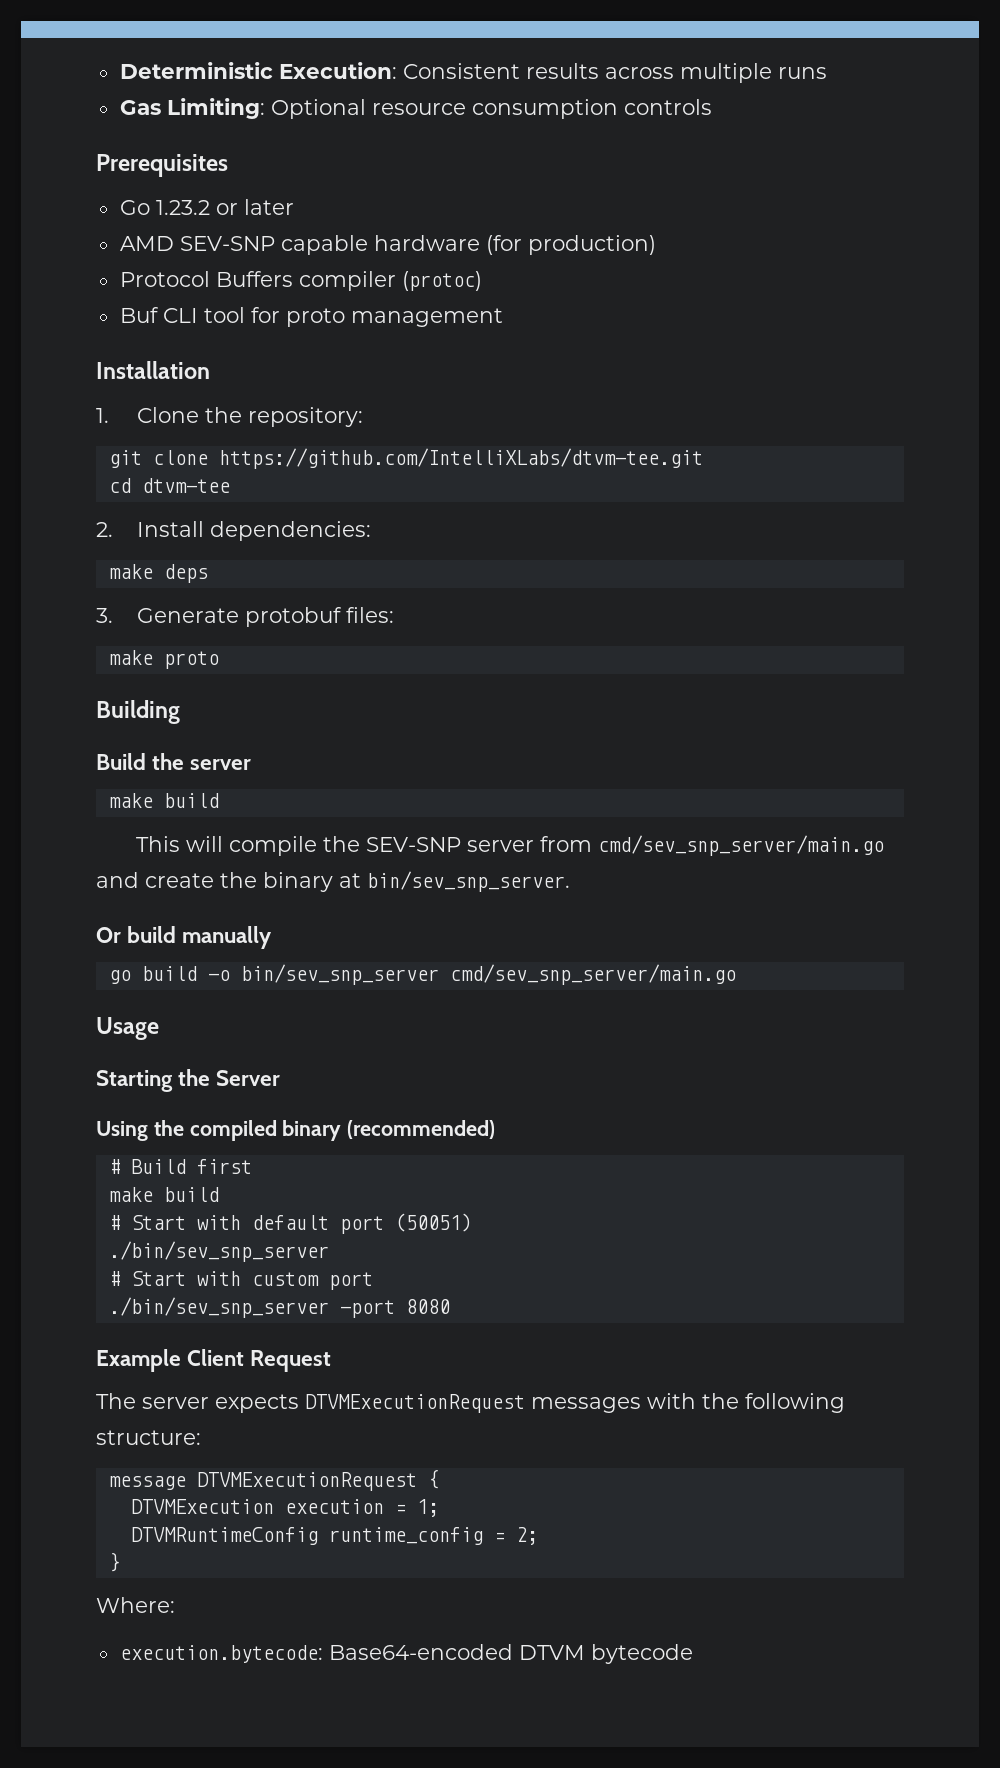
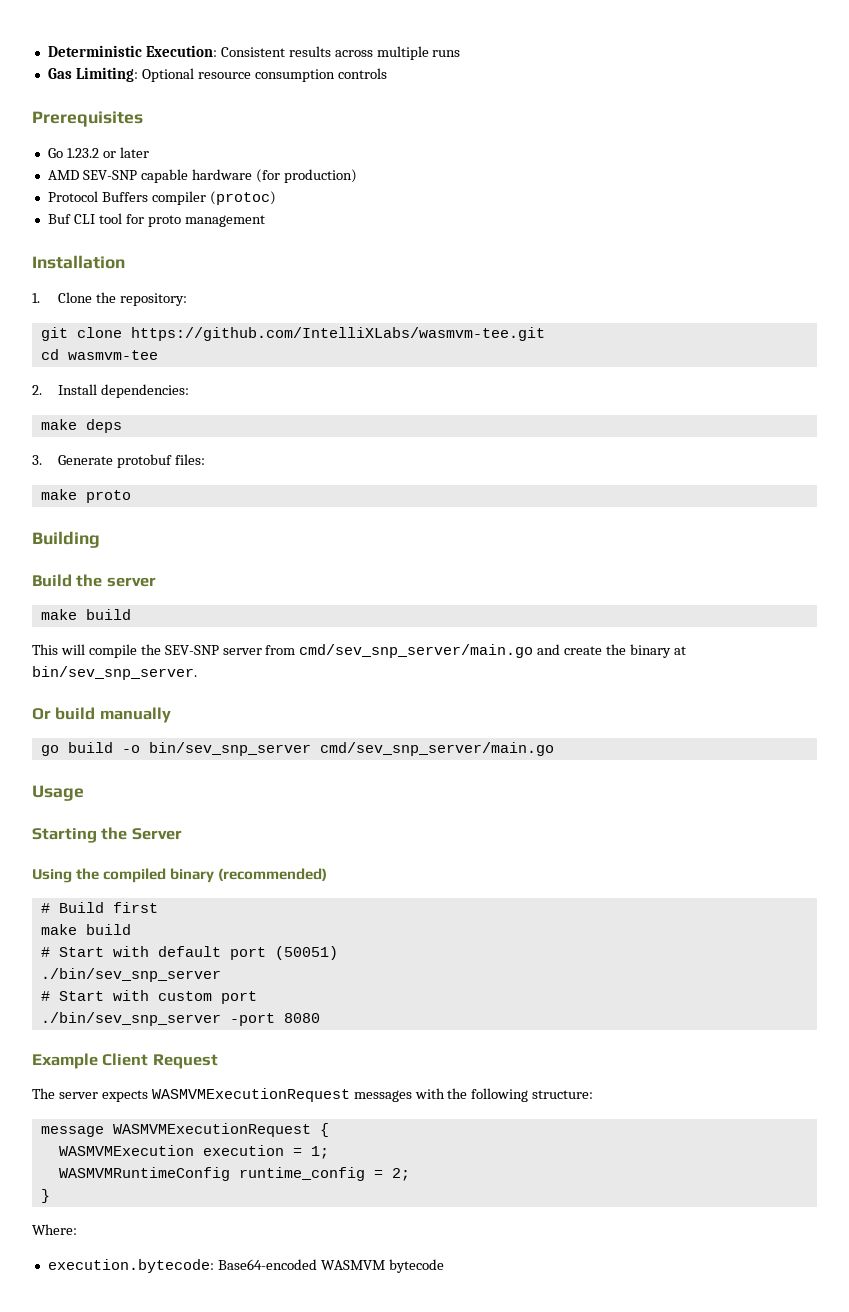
[218,448,703,469] https://github.com/IntelliXLabs/dtvm-tee.git -> [130,327,545,341] https://github.com/IntelliXLabs/wasmvm-tee.git
[141,478,230,493] dtvm-tee -> [67,350,158,360] wasmvm-tee
[305,1394,525,1413] DTVMExecutionRequest -> [151,1088,350,1102] WASMVMExecutionRequest
[196,1472,417,1491] DTVMExecutionRequest -> [112,1123,311,1137] WASMVMExecutionRequest
[130,1499,274,1514] DTVMExecution -> [58,1145,194,1156] WASMVMExecution
[130,1527,318,1545] DTVMRuntimeConfig -> [58,1167,230,1181] WASMVMRuntimeConfig
[518,1645,585,1660] DTVM -> [320,1260,385,1270] WASMVM

